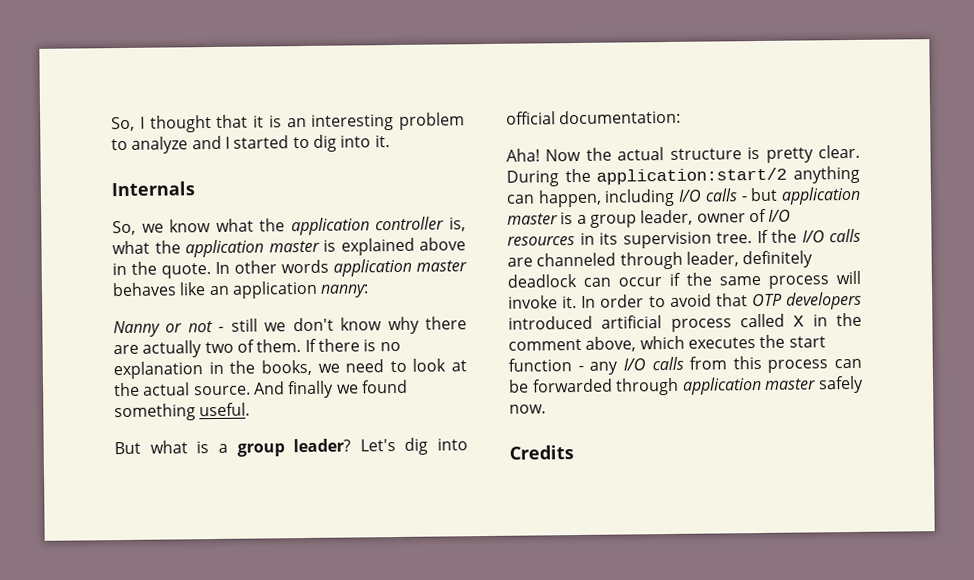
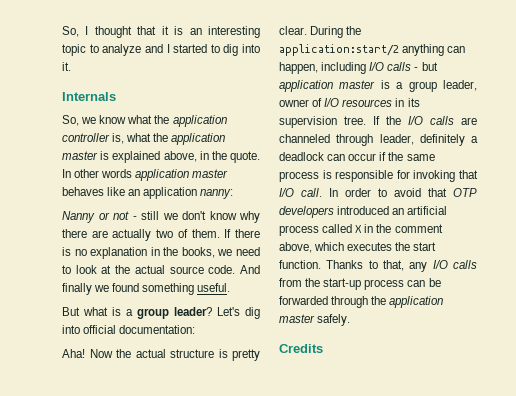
[399,112,465,130] problem -> [62,44,86,56] topic
[419,237,466,251] above -> [163,151,197,162] above,
[193,385,251,396] source. -> [169,265,236,274] source code.
(814, 259) none -> [471,136,478,143] a
[836,270,861,285] [508,295,578,309] will invoke it. -> [322,170,478,182] [279,188,322,197] is responsible for invoking that I/O call.
(593, 322) none -> [392,208,405,215] an
[508,358,584,372] function - -> [279,260,404,271] function. Thanks to that,
[732,355,762,370] this -> [305,278,362,290] the start-up
[681,375,864,395] [509,404,546,414] application master safely now. -> [371,296,444,308] [279,314,351,326] the application master safely.

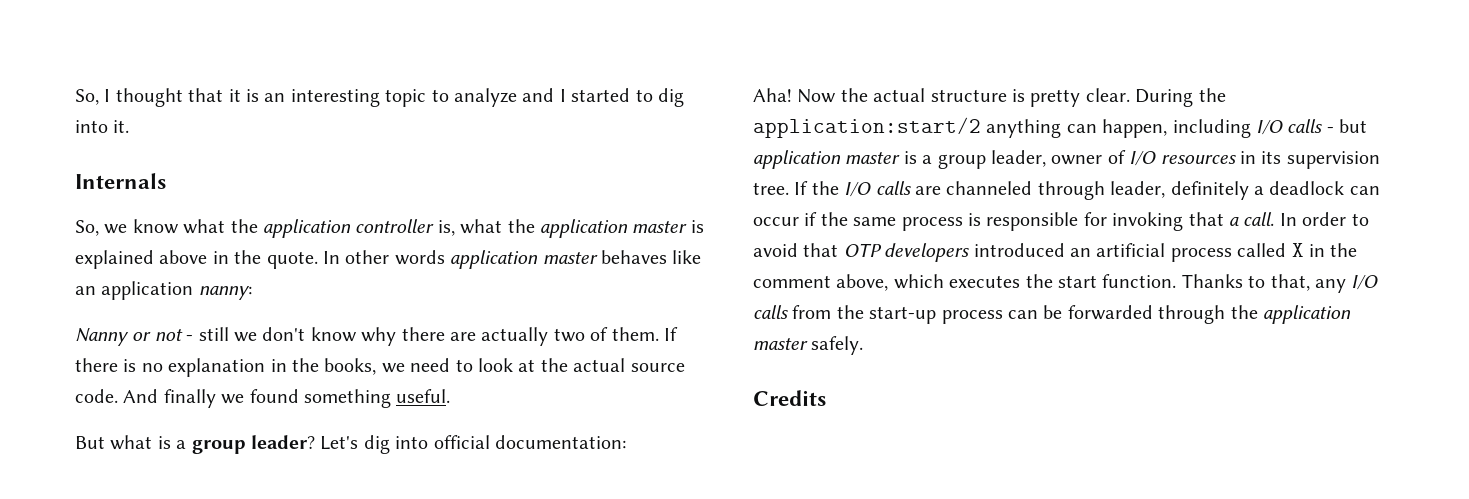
[163,151,197,162] above, -> [159,250,208,264] above
[279,188,294,197] I/O -> [1229,217,1239,226] a

